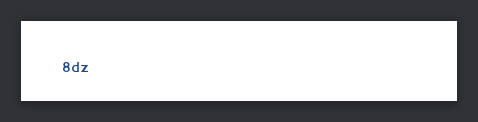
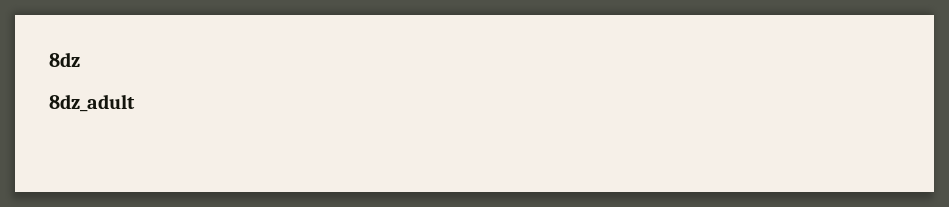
(89, 67) none -> [49,94,135,112] // 8dz_adult

